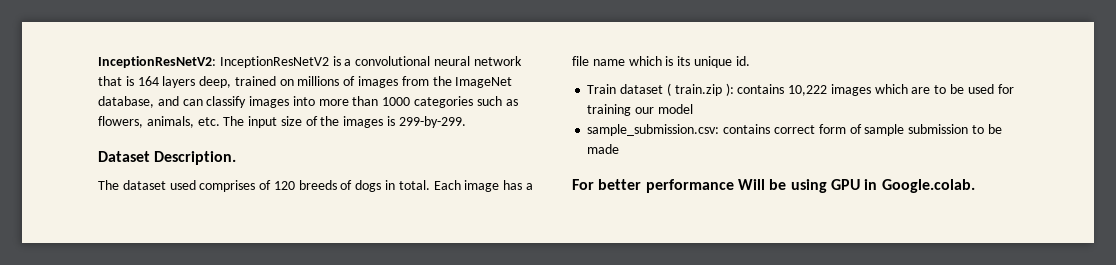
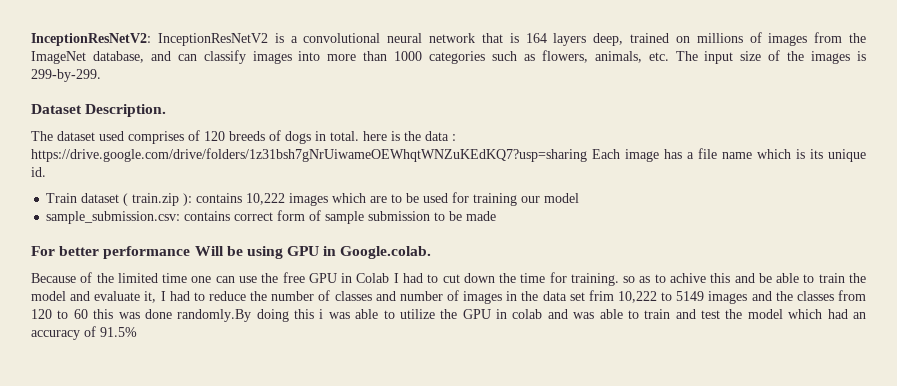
(430, 185) none -> [363,131,456,141] [31,148,587,162] here is the data : https://drive.google.com/drive/folders/1z31bsh7gNrUiwameOEWhqtWNZuKEdKQ7?usp=sharing
(975, 186) none -> [31,272,866,286] [31,290,866,304] [31,309,866,322] [31,326,137,340] // Because of the limited time one can use the free GPU in Colab I had to cut down the time for training. so as to achive this and be able to train the model and evaluate it, I had to reduce the number of classes and number of images in the data set frim 10,222 to 5149 images and the classes from 120 to 60 this was done randomly.By doing this i was able to utilize the GPU in colab and was able to train and test the model which had an accuracy of 91.5%

